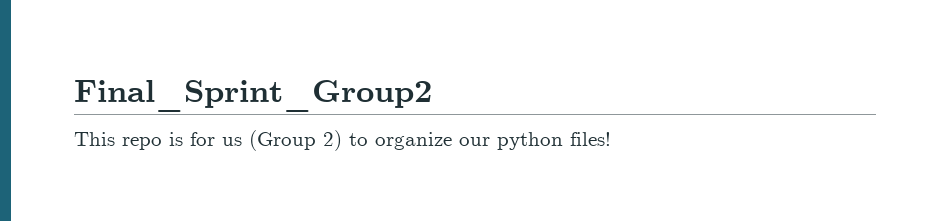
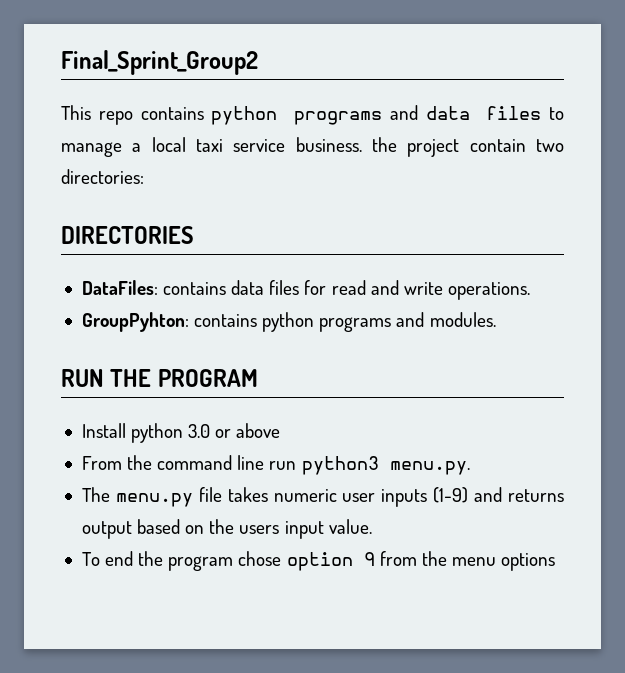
[169,130,611,151] is for us (Group 2) to organize our python files! -> [140,105,565,125] [61,137,564,157] [61,169,144,184] [61,226,194,244] [81,280,530,300] [81,312,496,332] [61,369,258,387] [81,423,281,443] [81,455,470,475] [81,487,564,507] [81,519,372,539] [81,551,556,571] contains python programs and data files to manage a local taxi service business. the project contain two directories: // DIRECTORIES // DataFiles: contains data files for read and write operations. // GroupPyhton: contains python programs and modules. // RUN THE PROGRAM // Install python 3.0 or above // From the command line run python3 menu.py. // The menu.py file takes numeric user inputs (1-9) and returns output based on the users input value. // To end the program chose option 9 from the menu options

